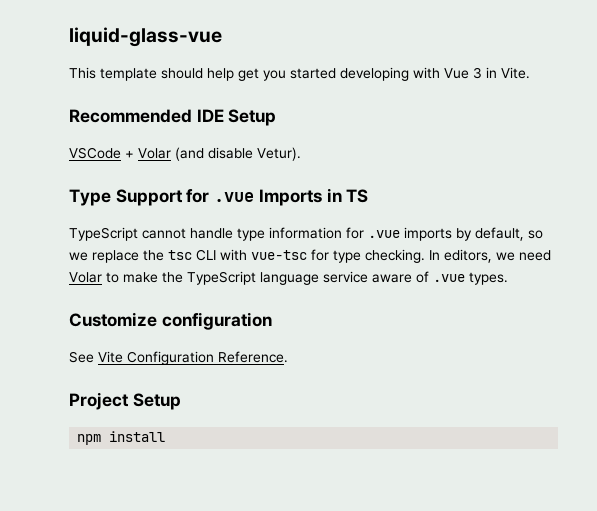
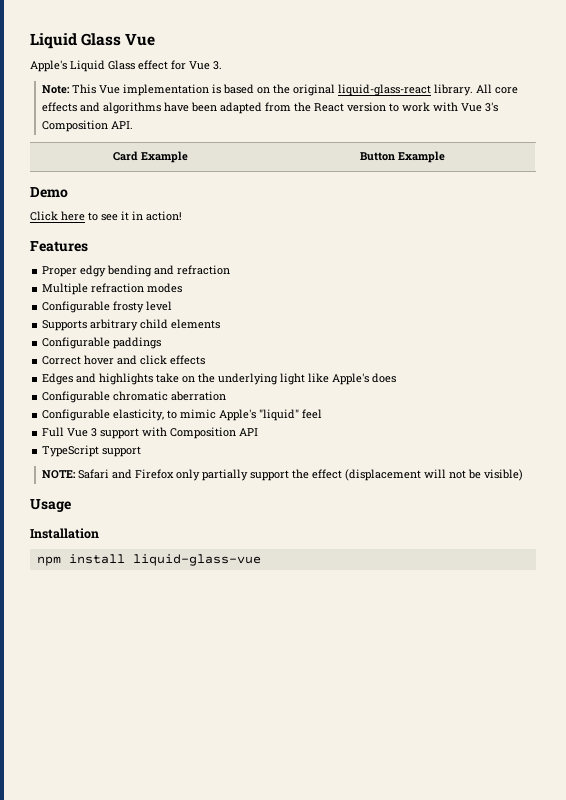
[69,27,222,47] [69,67,530,81] [69,109,277,126] [69,147,301,161] [69,188,369,206] [69,227,543,241] [69,249,551,263] [69,271,508,285] [69,312,272,330] [69,351,288,365] [69,392,181,410] liquid-glass-vue // This template should help get you started developing with Vue 3 in Vite. // Recommended IDE Setup // VSCode + Volar (and disable Vetur). // Type Support for .vue Imports in TS // TypeScript cannot handle type information for .vue imports by default, so we replace the tsc CLI with vue-tsc for type checking. In editors, we need Volar to make the TypeScript language service aware of .vue types. // Customize configuration // See Vite Configuration Reference. // Project Setup -> [30,33,156,49] [30,60,222,72] [42,84,519,96] [42,102,499,114] [42,120,134,132] [112,151,188,163] [360,151,445,163] [30,187,68,198] [30,211,182,221] [30,241,88,252] [42,265,231,277] [42,283,183,295] [42,301,173,313] [42,319,221,331] [42,337,162,349] [42,355,206,365] [42,373,397,385] [42,391,227,403] [42,409,323,421] [42,427,259,439] [42,445,142,457] [42,469,524,481] [30,499,71,512] [30,528,99,539] Liquid Glass Vue // Apple's Liquid Glass effect for Vue 3. // Note: This Vue implementation is based on the original liquid-glass-react library. All core effects and algorithms have been adapted from the React version to work with Vue 3's Composition API. // Card Example | Button Example // Demo // Click here to see it in action! // Features // Proper edgy bending and refraction // Multiple refraction modes // Configurable frosty level // Supports arbitrary child elements // Configurable paddings // Correct hover and click effects // Edges and highlights take on the underlying light like Apple's does // Configurable chromatic aberration // Configurable elasticity, to mimic Apple's "liquid" feel // Full Vue 3 support with Composition API // TypeScript support // NOTE: Safari and Firefox only partially support the effect (displacement will not be visible) // Usage // Installation
(166, 436) none -> [132,554,261,566] liquid-glass-vue

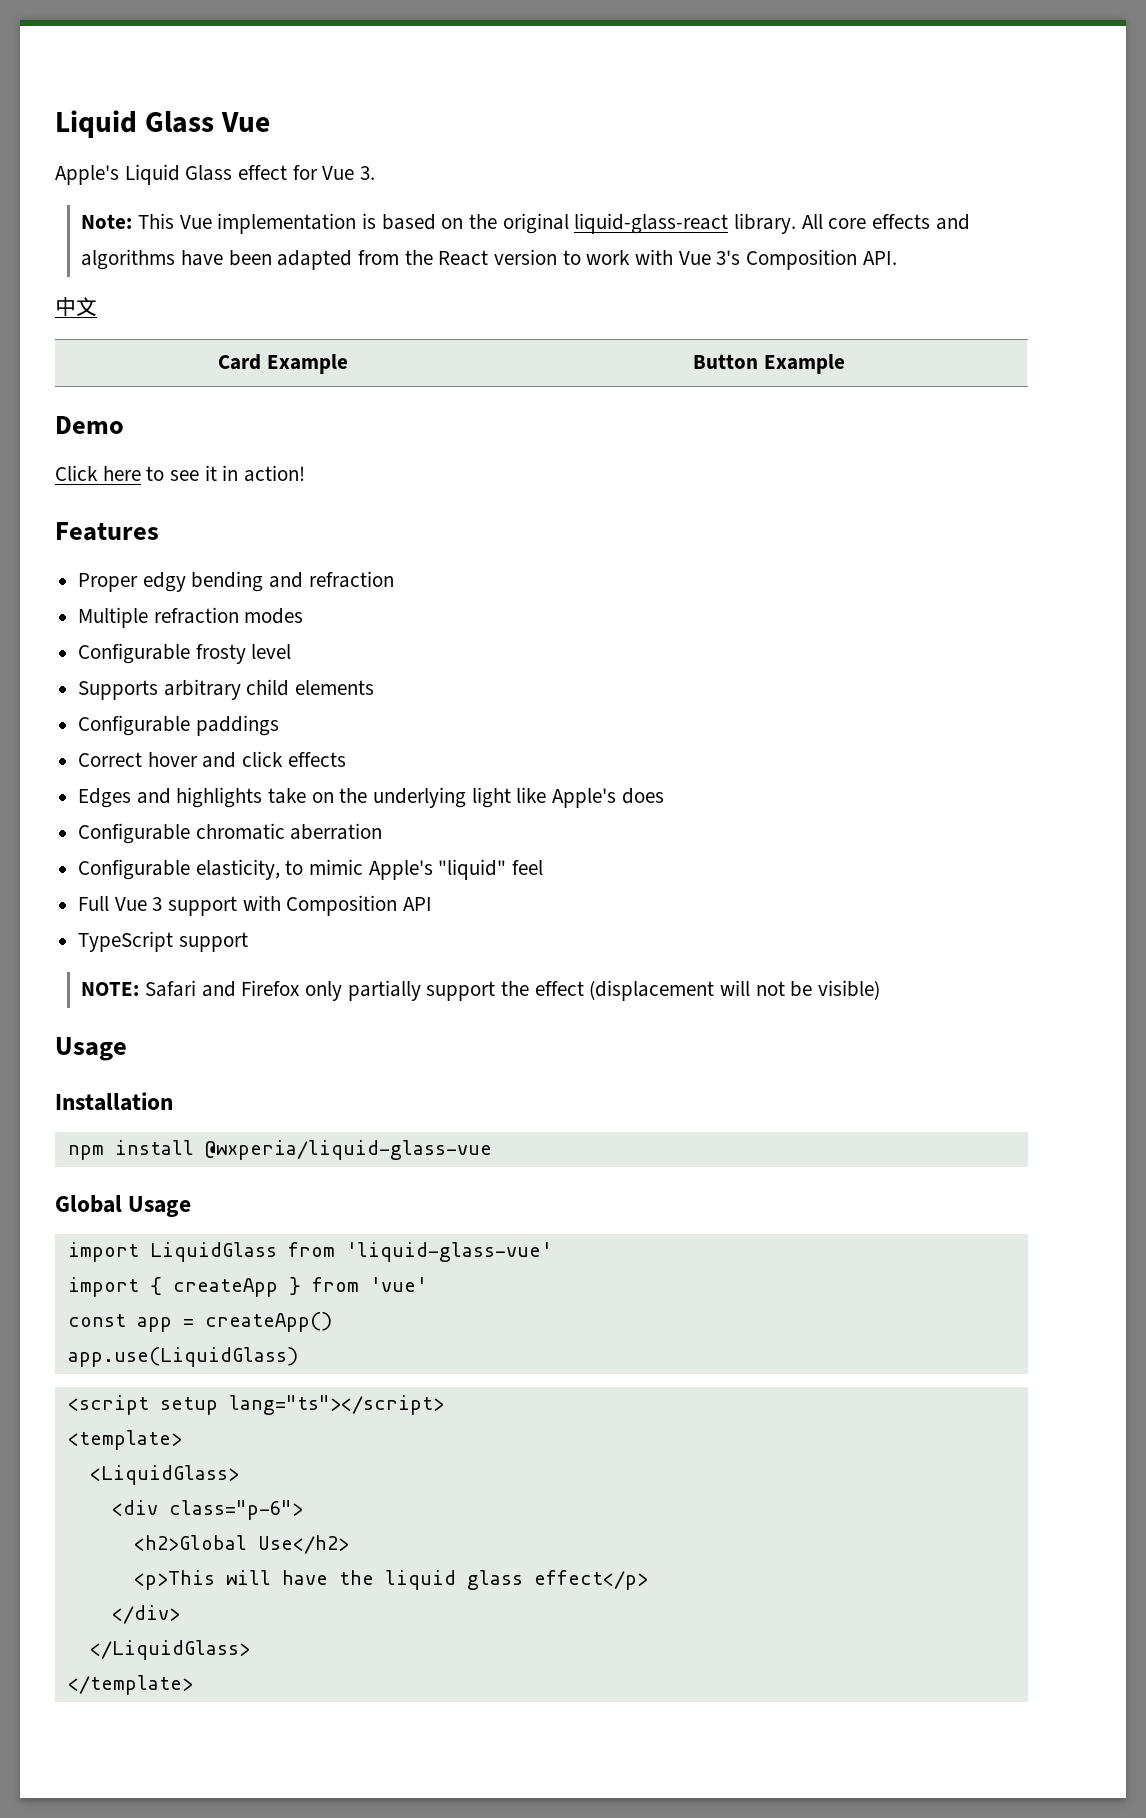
(134, 125) none -> [55,296,97,317] // 中文
[132,554,261,566] liquid-glass-vue -> [204,1140,492,1160] [55,1195,192,1217] [67,1242,552,1262] [67,1277,427,1297] [67,1312,332,1332] [67,1347,298,1367] [67,1395,444,1415] [67,1430,182,1450] [89,1465,239,1485] [111,1500,303,1520] [133,1535,349,1554] [133,1570,648,1590] [111,1605,180,1624] [89,1640,250,1660] [67,1675,193,1695] @wxperia/liquid-glass-vue // Global Usage // import LiquidGlass from 'liquid-glass-vue' // import { createApp } from 'vue' // const app = createApp() // app.use(LiquidGlass) // <script setup lang="ts"></script> // <template> // <LiquidGlass> // <div class="p-6"> // <h2>Global Use</h2> // <p>This will have the liquid glass effect</p> // </div> // </LiquidGlass> // </template>

